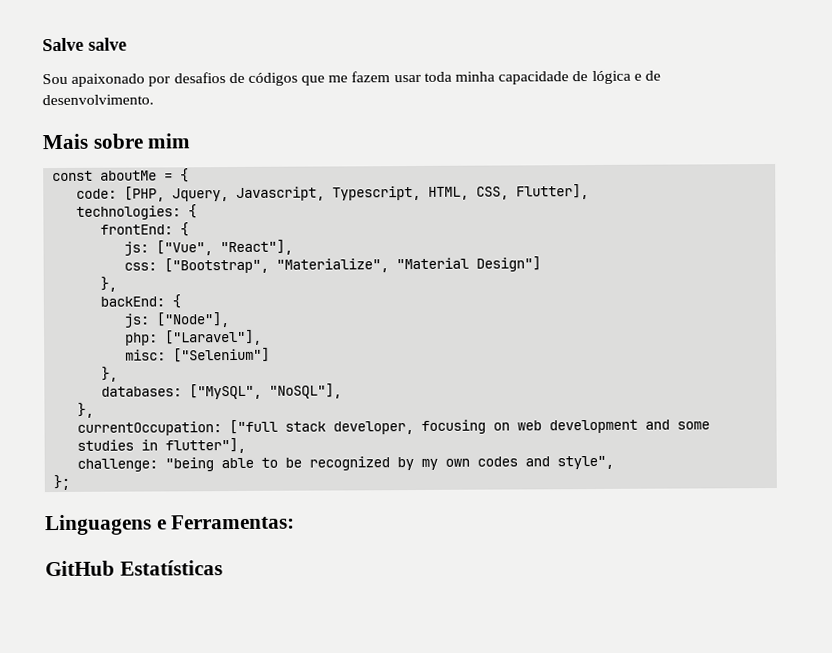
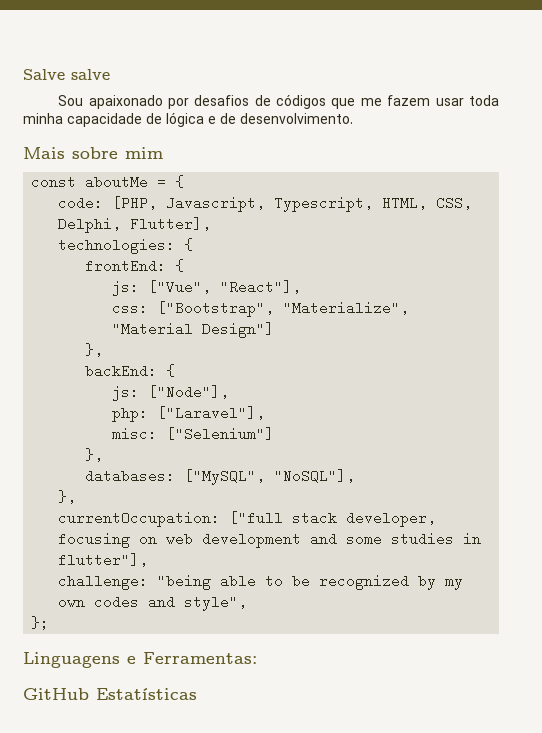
[172,188,230,202] Jquery, -> (158, 203) none
(510, 193) none -> [58,217,122,233] Delphi,

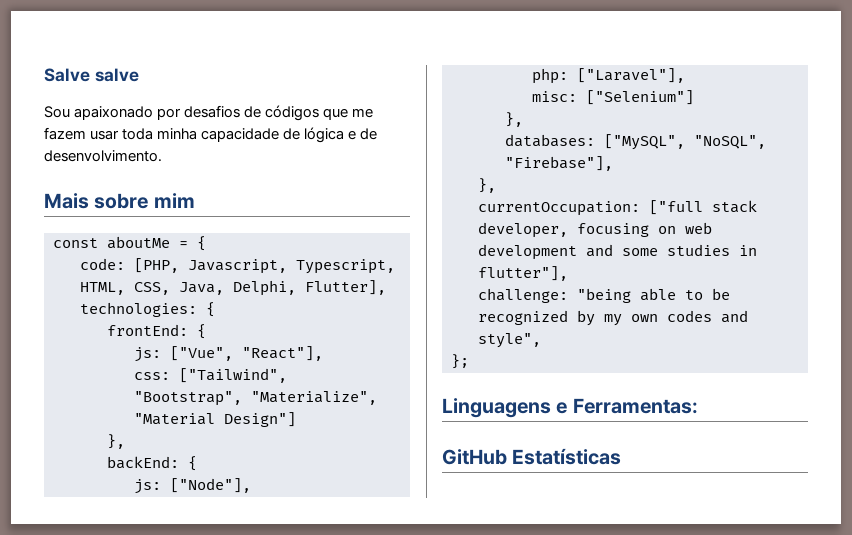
(473, 203) none -> [179,282,224,295] Java,
[157,301,275,317] ["Bootstrap", -> [179,368,287,383] [134,391,242,406] ["Tailwind", "Bootstrap",
[274,469,356,483] "NoSQL"], -> [694,135,766,149] [505,156,613,171] "NoSQL", "Firebase"],

